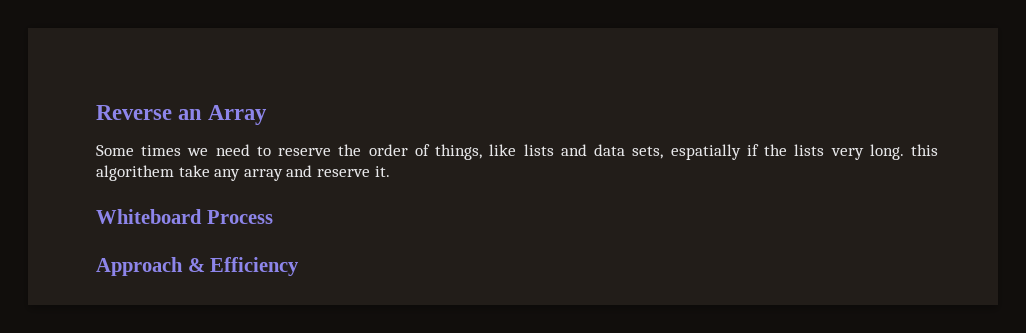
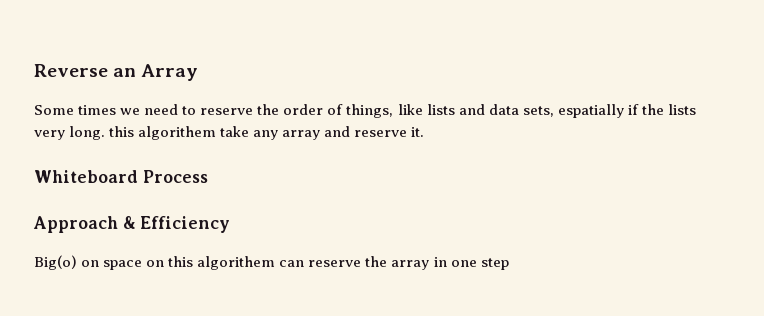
(300, 266) none -> [34,255,509,270] // Big(o) on space on this algorithem can reserve the array in one step

